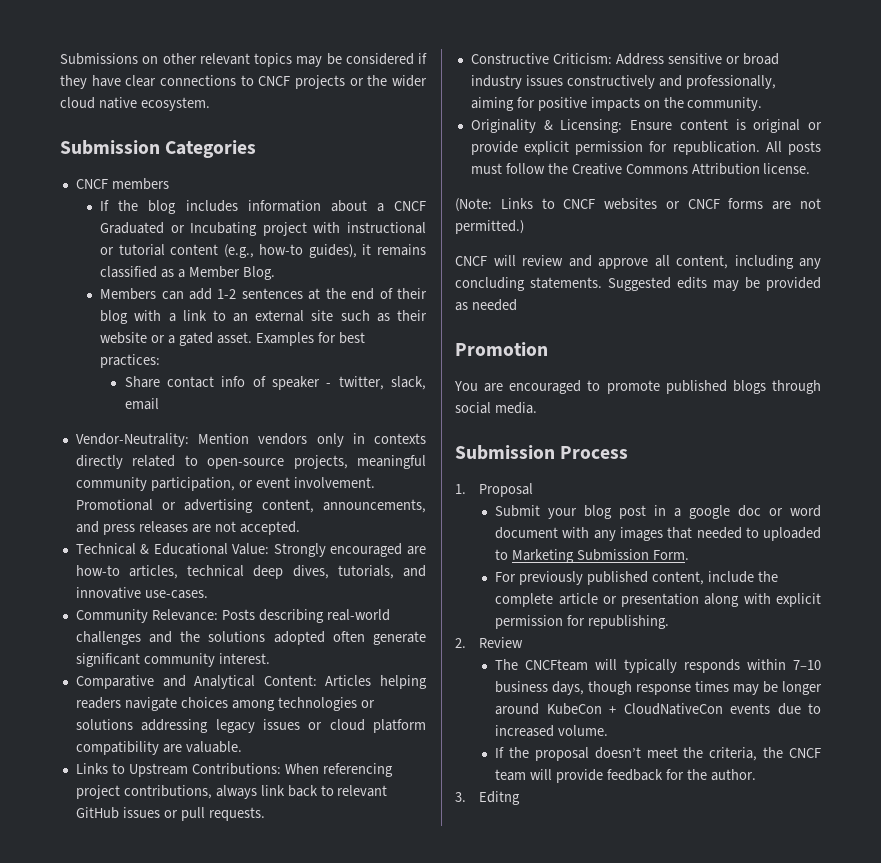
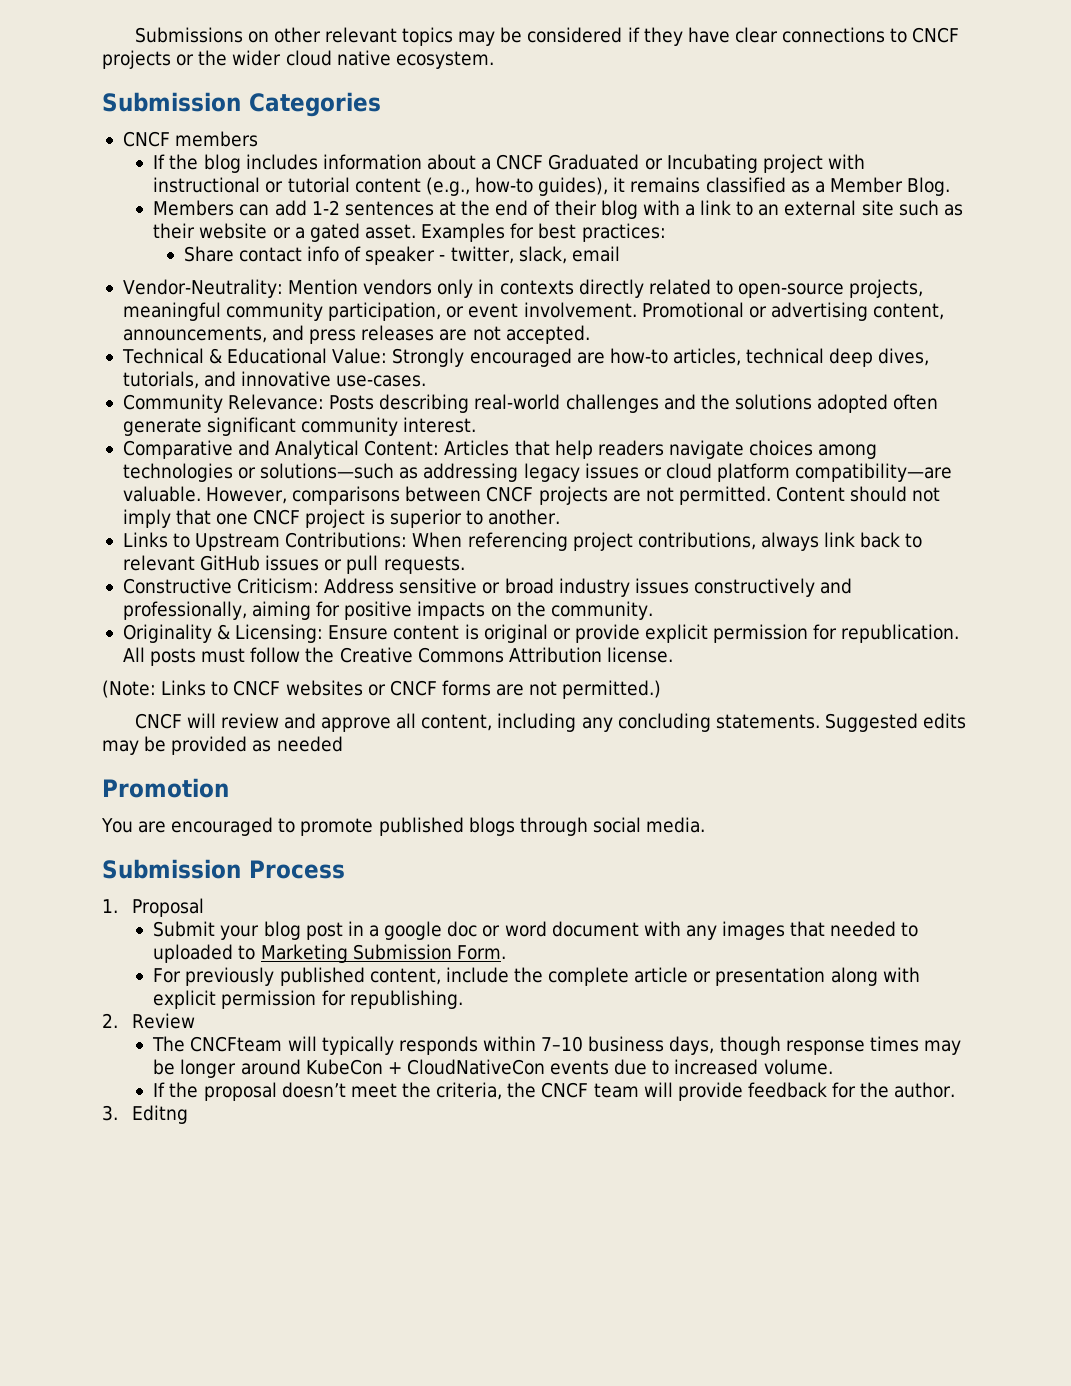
[380,675,428,689] helping -> [514,440,593,459] that help
[75,719,133,730] solutions -> [260,463,419,479] solutions—such as
[75,741,242,755] compatibility are valuable. -> [795,463,953,482] [122,486,941,505] [122,509,560,528] compatibility—are valuable. However, comparisons between CNCF projects are not permitted. Content should not imply that one CNCF project is superior to another.

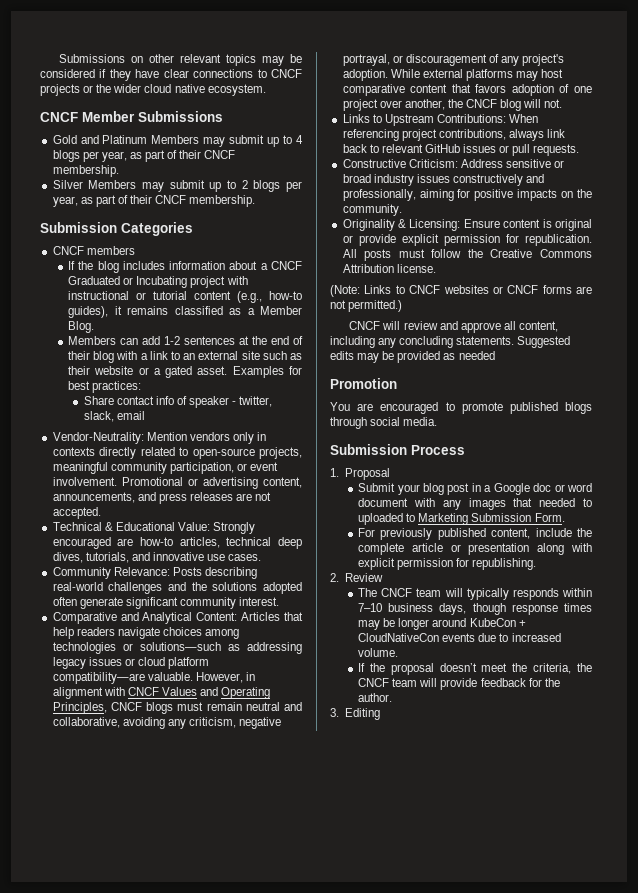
(494, 60) none -> [40,111,223,122] [52,135,303,147] [52,150,236,162] [52,165,119,177] [52,180,302,192] [52,195,256,207] // CNCF Member Submissions // Gold and Platinum Members may submit up to 4 blogs per year, as part of their CNCF membership. // Silver Members may submit up to 2 blogs per year, as part of their CNCF membership.
[336,375,427,387] use-cases. -> [207,554,262,561] use cases.
[292,486,941,505] [122,509,560,528] comparisons between CNCF projects are not permitted. Content should not imply that one CNCF project is superior to another. -> [245,672,255,681] [52,687,271,699] [52,702,302,714] [52,717,282,729] [342,54,565,66] [342,69,564,81] [342,84,592,96] [342,99,563,111] in alignment with CNCF Values and Operating Principles, CNCF blogs must remain neutral and collaborative, avoiding any criticism, negative portrayal, or discouragement of any project's adoption. While external platforms may host comparative content that favors adoption of one project over another, the CNCF blog will not.
[384,921,443,940] google -> [493,483,530,495] Google
[190,1036,283,1052] CNCFteam -> [381,588,442,597] CNCF team
[132,1105,189,1124] Editng -> [345,708,381,720] Editing

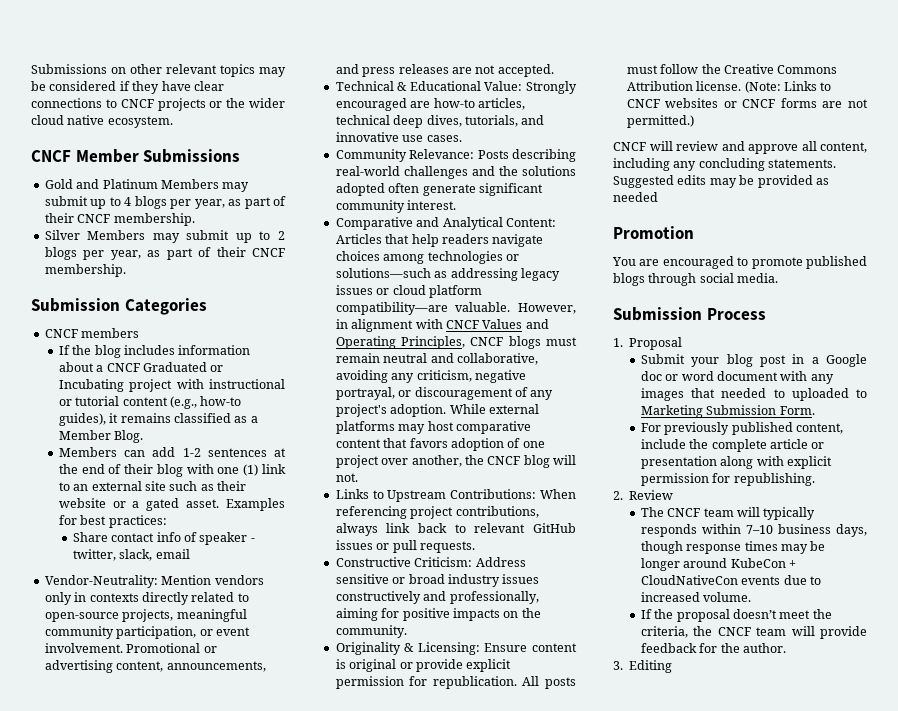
[140,353,148,360] a -> [217,464,259,476] one (1)
(436, 268) // -> (742, 86) none

